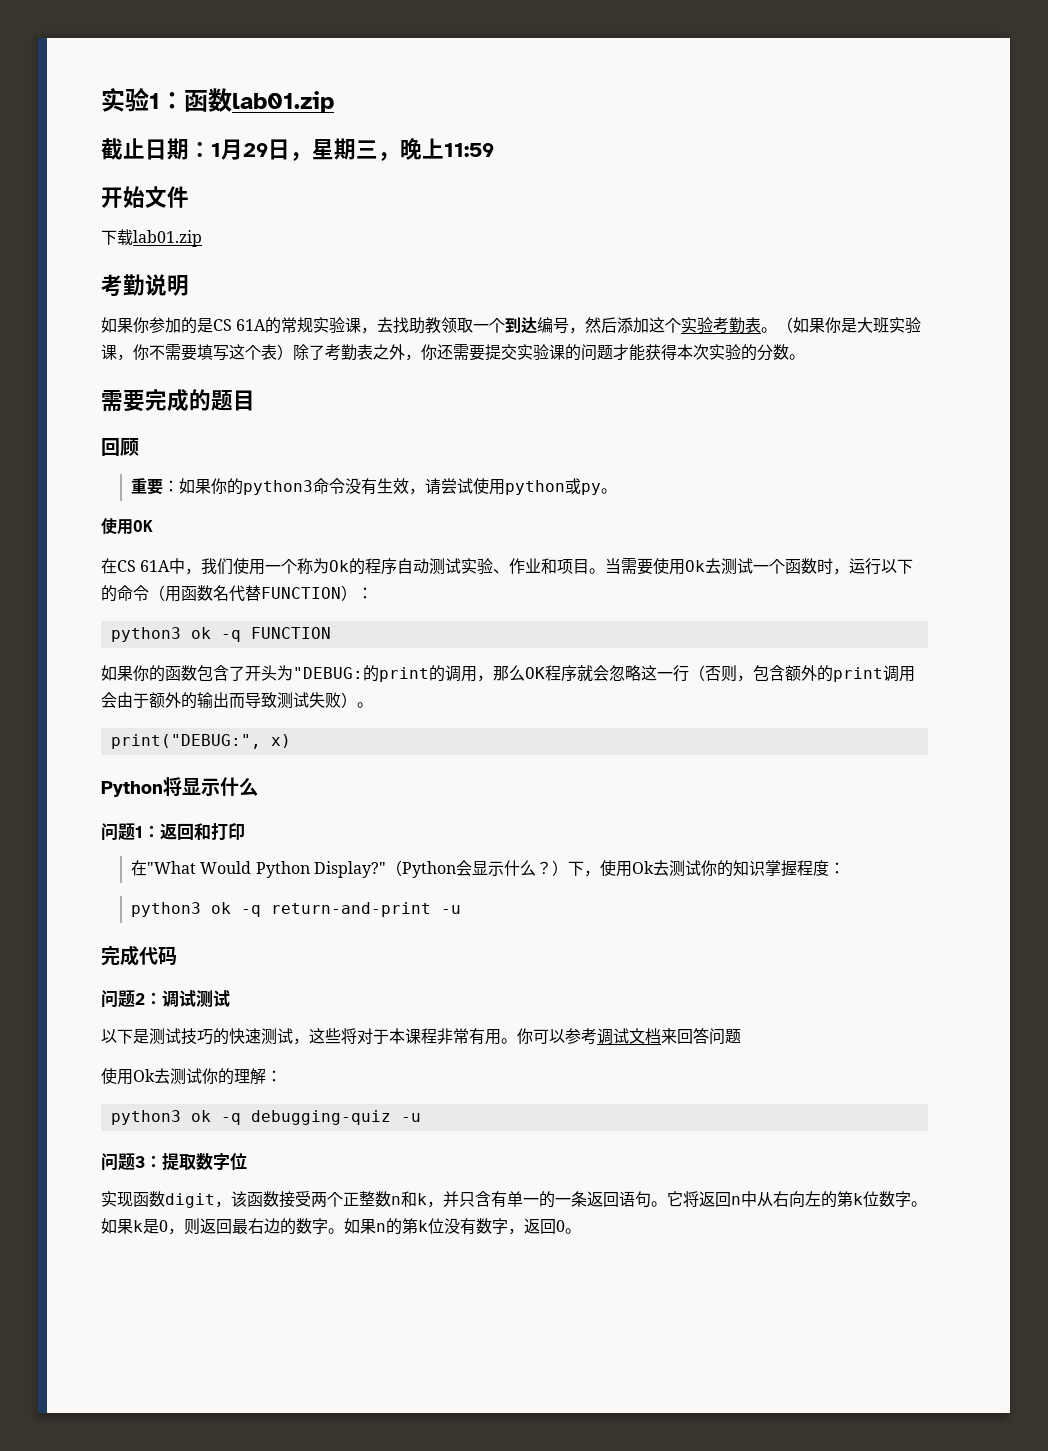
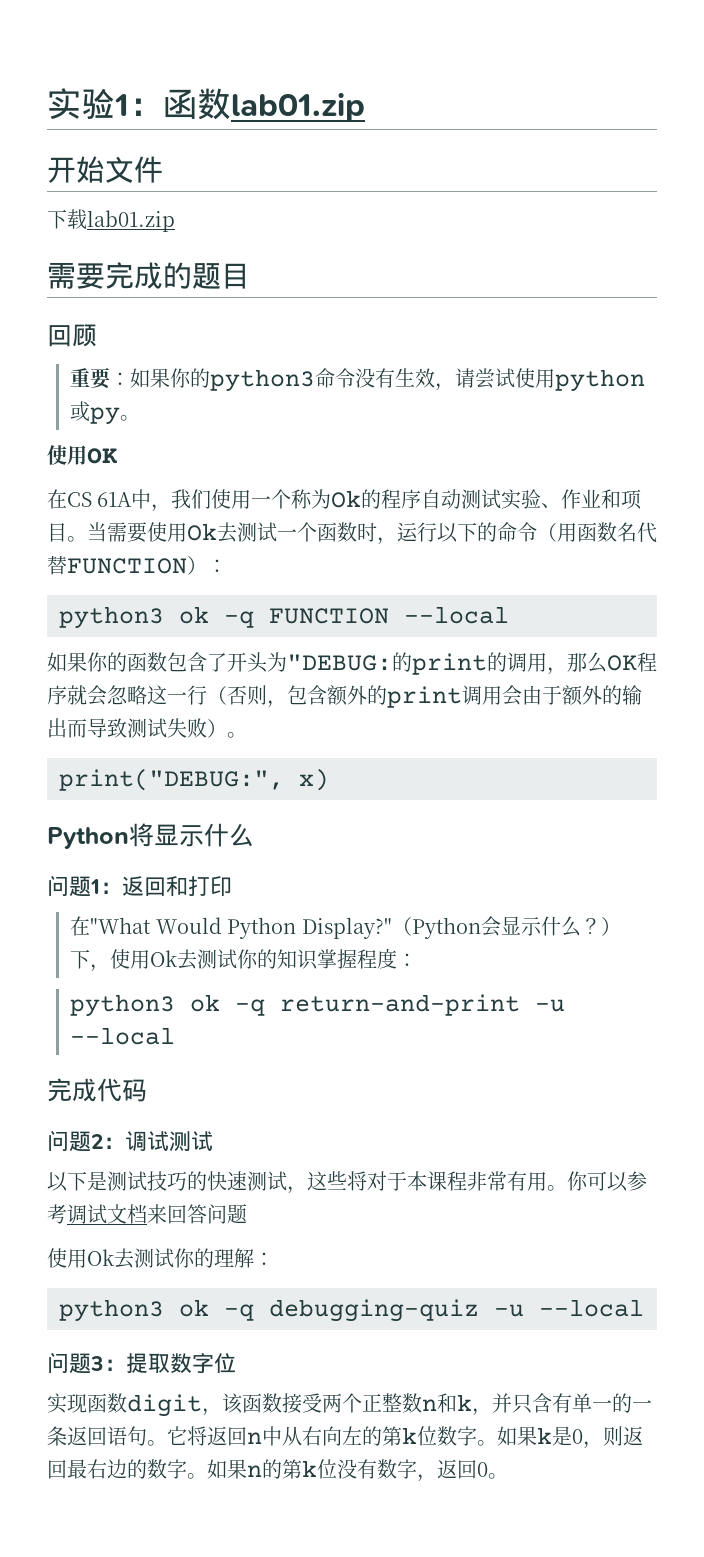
[101,138,494,161] [101,186,189,208] [101,229,202,247] [101,274,189,297] [101,317,922,334] [101,344,805,361] 截止日期：1月29日，星期三，晚上11:59 // 开始文件 // 下载lab01.zip // 考勤说明 // 如果你参加的是CS 61A的常规实验课，去找助教领取一个到达编号，然后添加这个实验考勤表。（如果你是大班实验课，你不需要填写这个表）除了考勤表之外，你还需要提交实验课的问题才能获得本次实验的分数。 -> [47,156,163,183] [47,209,175,232] 开始文件 // 下载lab01.zip
(331, 633) none -> [404,606,509,624] --local
(462, 909) none -> [70,1027,176,1045] --local
(421, 1117) none -> [539,1299,644,1317] --local

